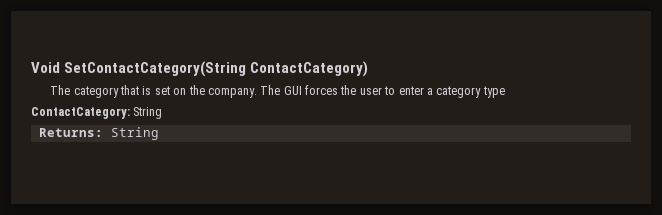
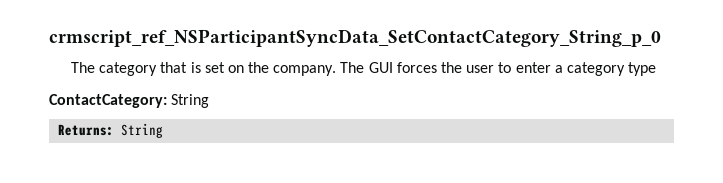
[31,61,369,77] Void SetContactCategory(String ContactCategory) -> [49,29,661,47] crmscript_ref_NSParticipantSyncData_SetContactCategory_String_p_0

